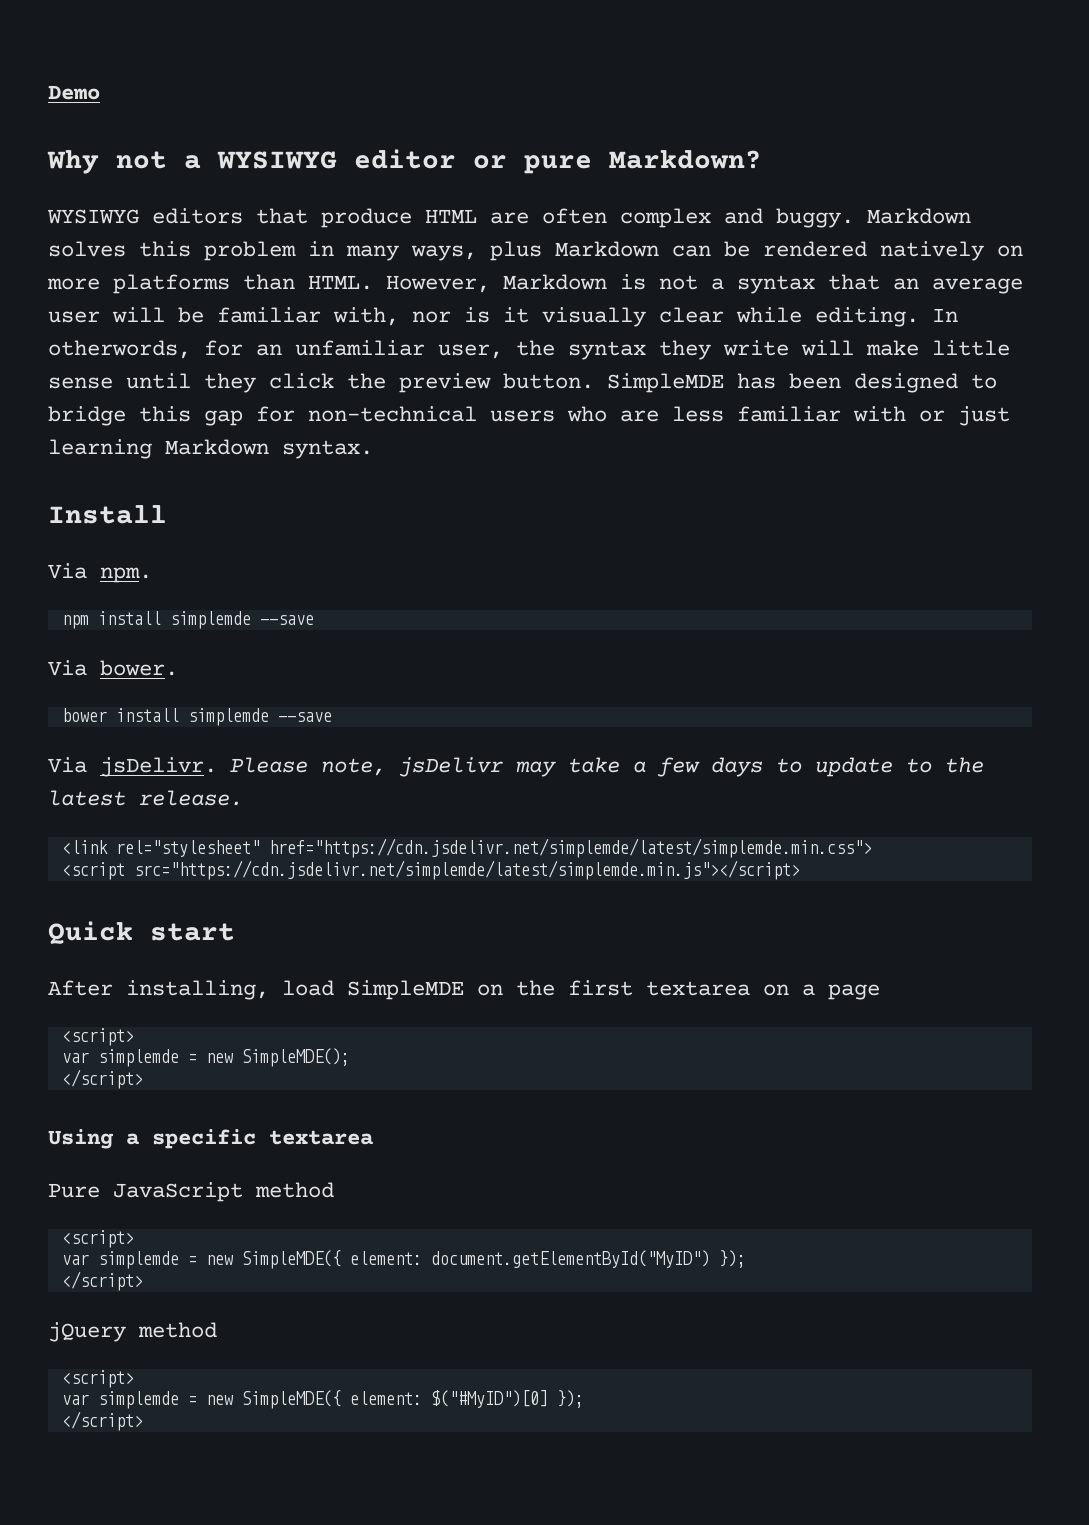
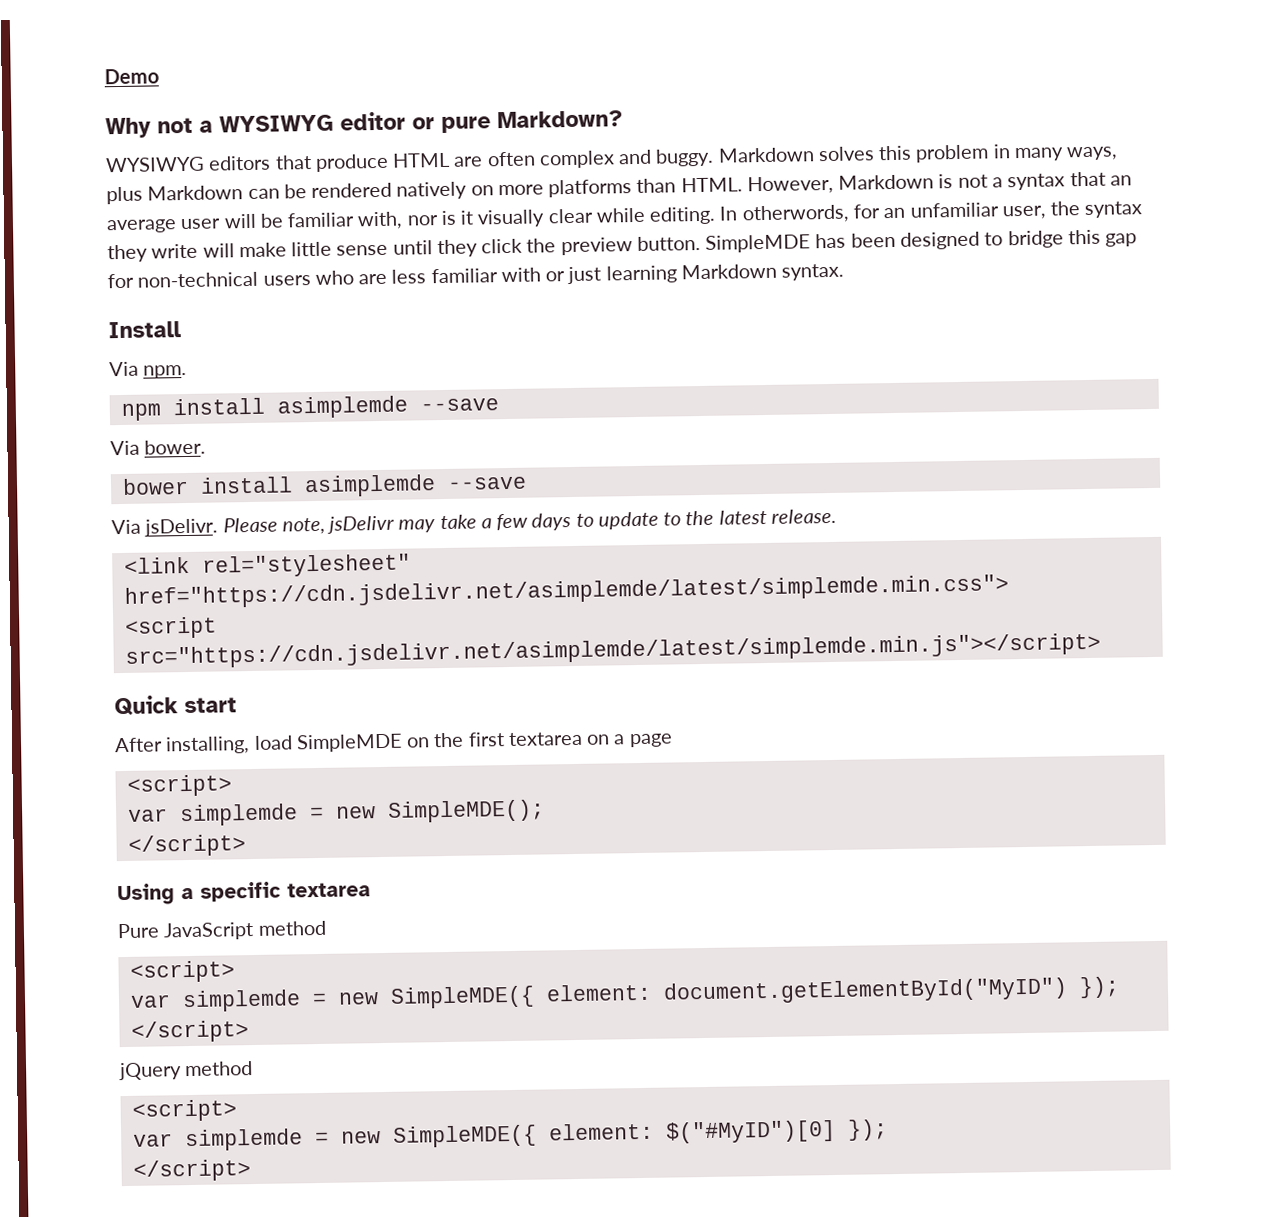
[169,611,251,629] simplemde -> [276,395,408,419] asimplemde
[187,708,269,726] simplemde -> [303,474,436,498] asimplemde
[268,838,872,858] href="https://cdn.jsdelivr.net/simplemde/latest/simplemde.min.css"> -> [123,574,1009,609] href="https://cdn.jsdelivr.net/asimplemde/latest/simplemde.min.css">
[133,860,800,880] src="https://cdn.jsdelivr.net/simplemde/latest/simplemde.min.js"></script> -> [124,632,1101,669] src="https://cdn.jsdelivr.net/asimplemde/latest/simplemde.min.js"></script>

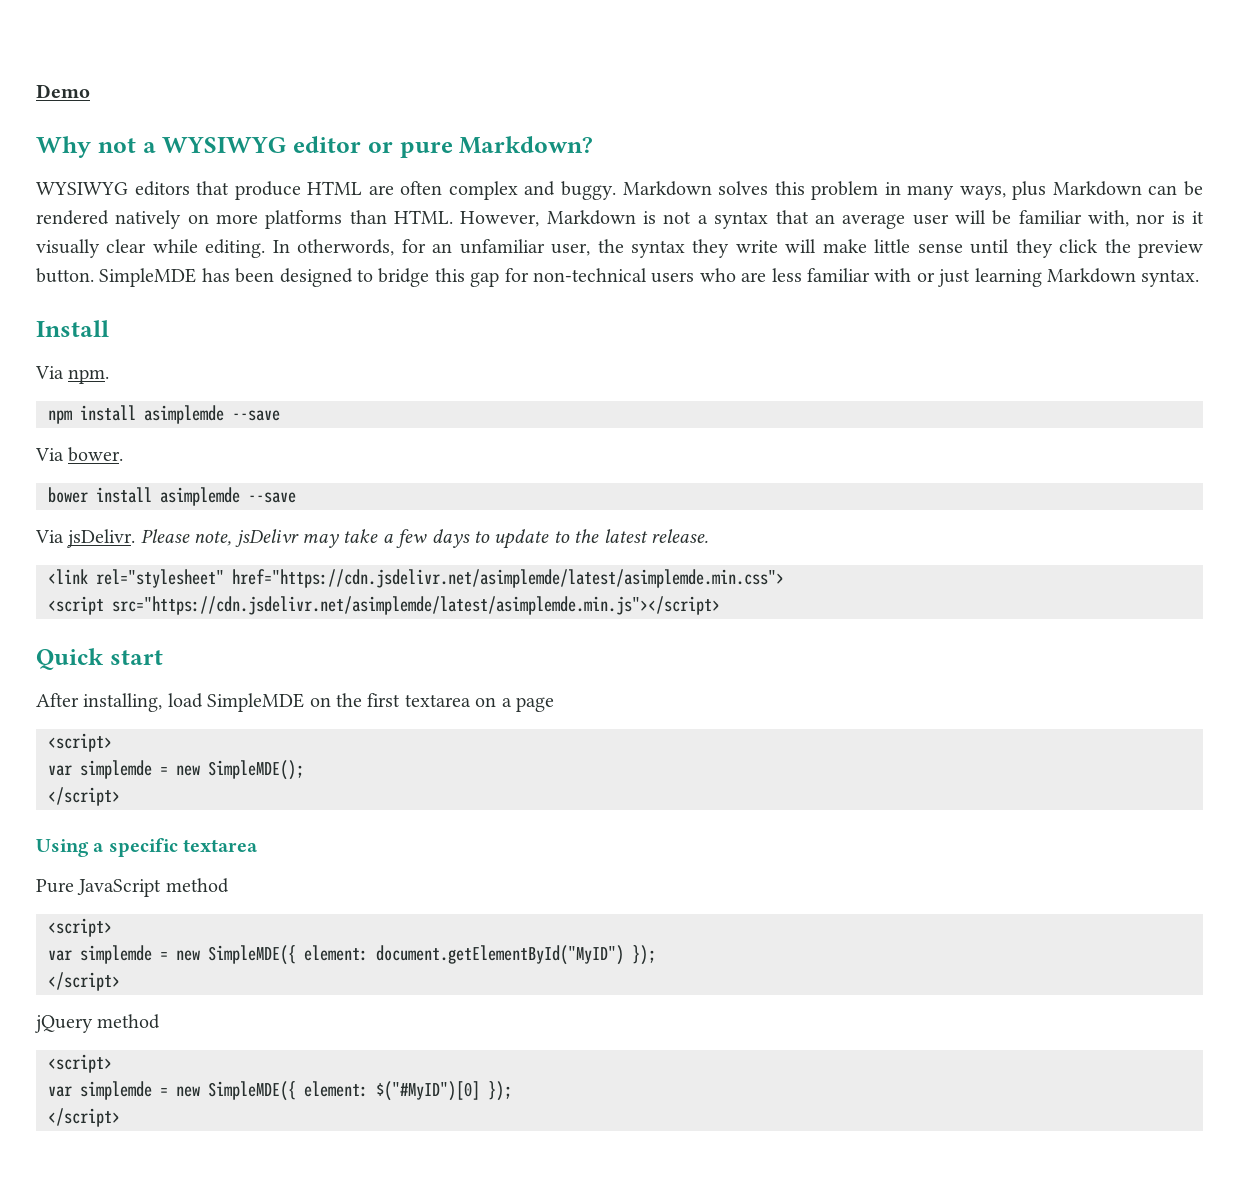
[123,574,1009,609] href="https://cdn.jsdelivr.net/asimplemde/latest/simplemde.min.css"> -> [232,569,784,588] href="https://cdn.jsdelivr.net/asimplemde/latest/asimplemde.min.css">
[124,632,1101,669] src="https://cdn.jsdelivr.net/asimplemde/latest/simplemde.min.js"></script> -> [112,596,720,615] src="https://cdn.jsdelivr.net/asimplemde/latest/asimplemde.min.js"></script>

